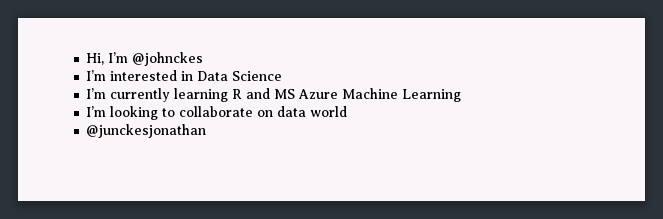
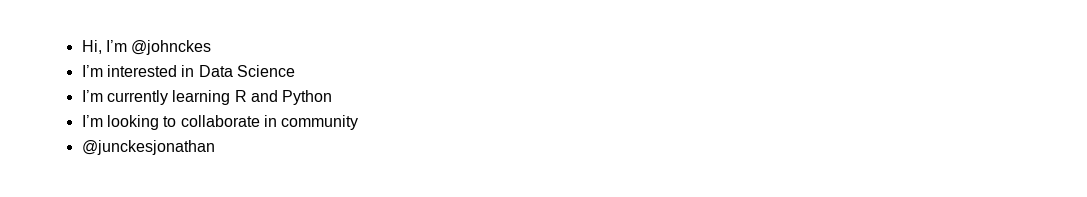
[274,88,462,102] MS Azure Machine Learning -> [282,90,333,105] Python
[257,106,348,117] on data world -> [263,115,359,130] in community

